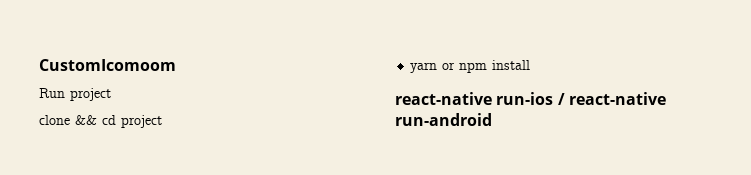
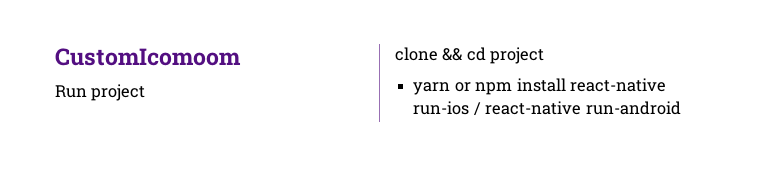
(531, 65) // -> (566, 85) none

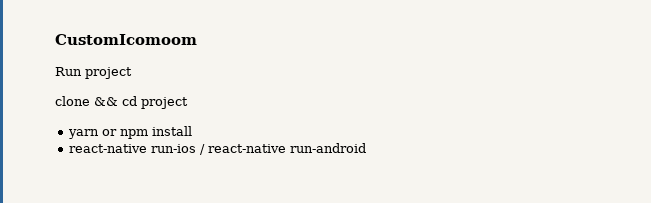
(566, 85) none -> (193, 131) //

